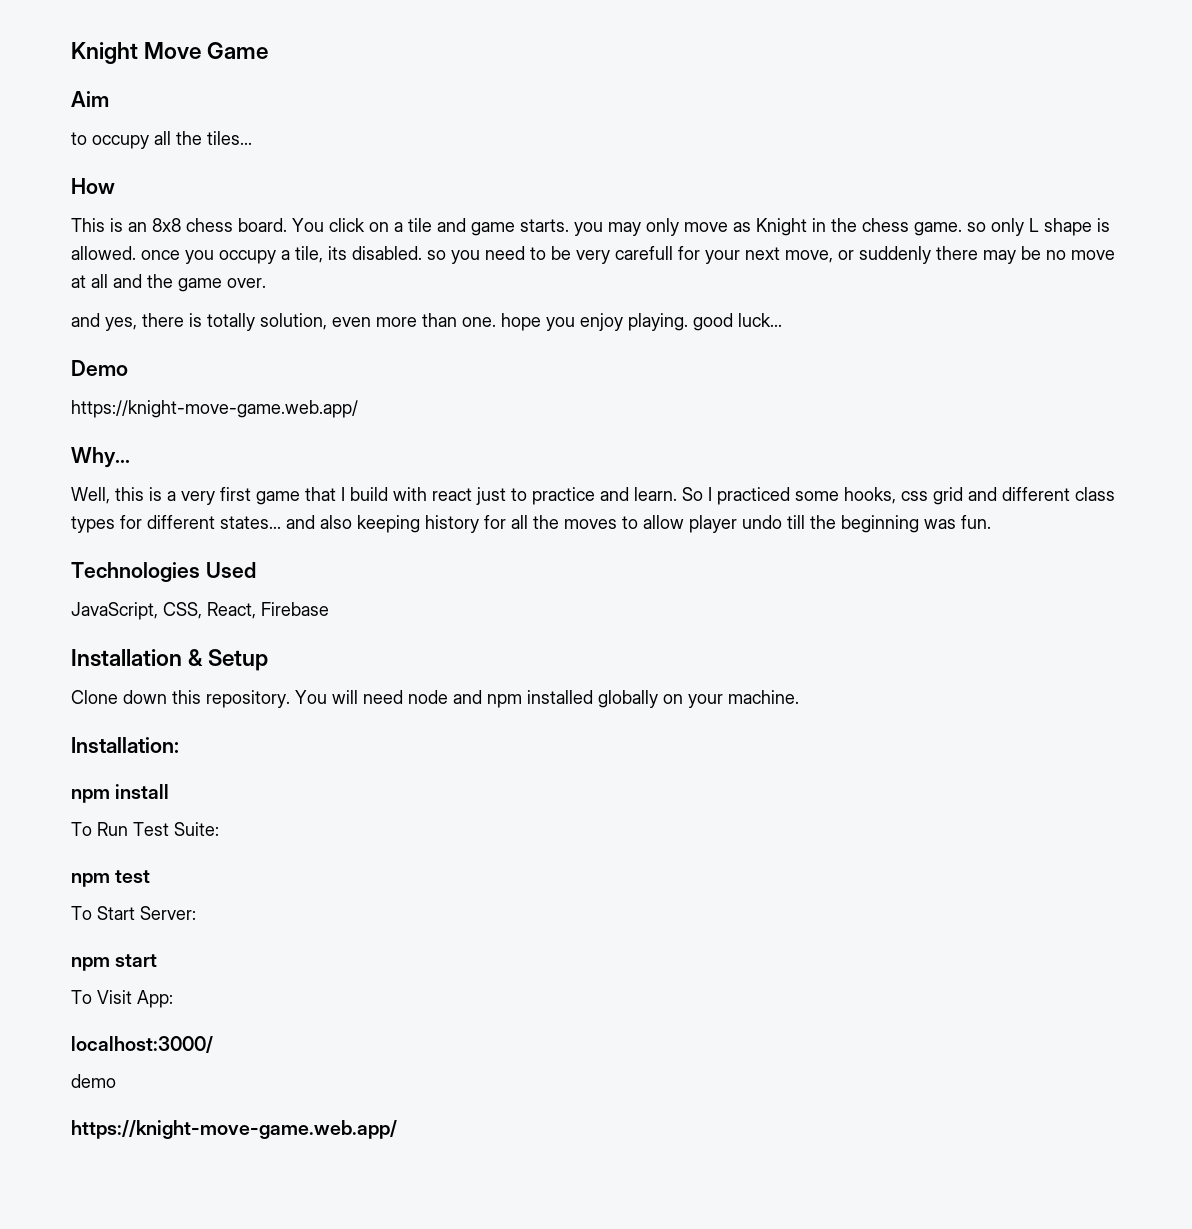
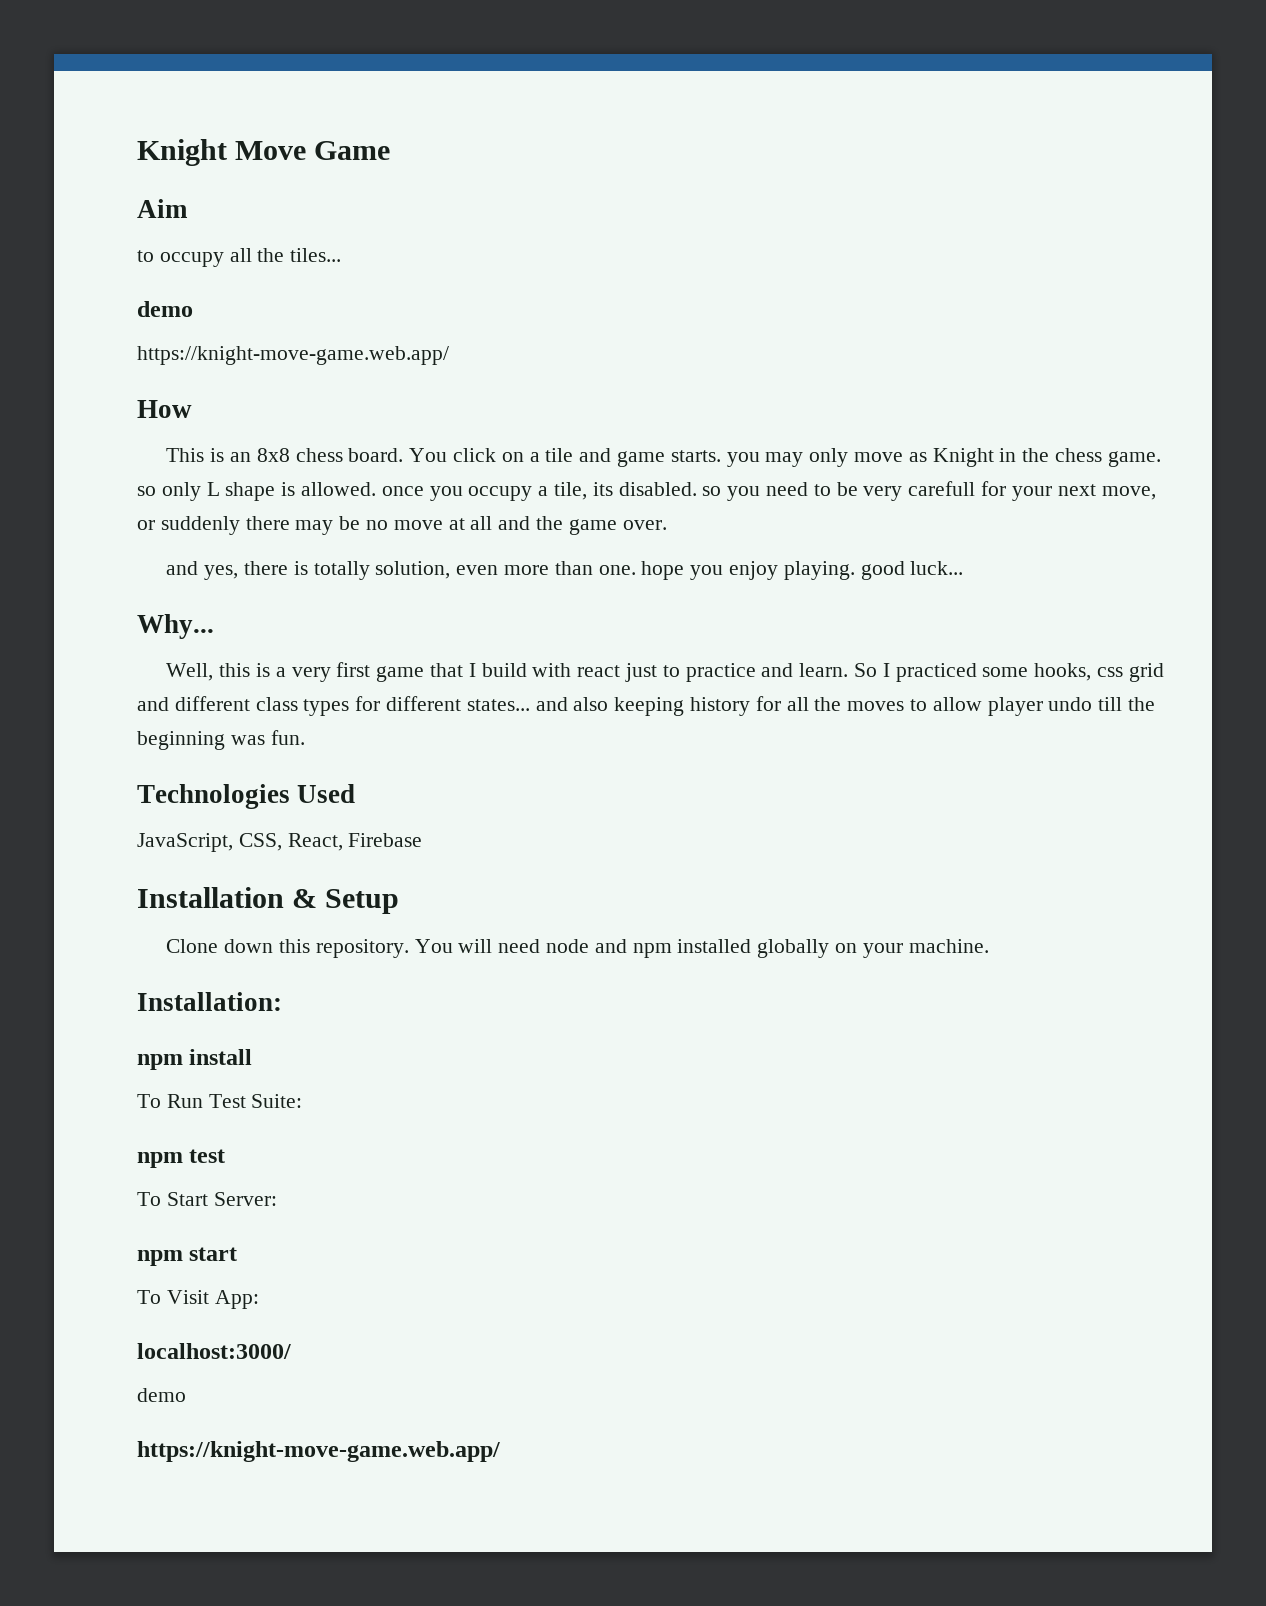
(252, 138) none -> [137,301,193,317] [137,346,449,365] // demo // https://knight-move-game.web.app/
[71,360,128,376] [71,400,358,418] // Demo // https://knight-move-game.web.app/ -> (964, 568) none

